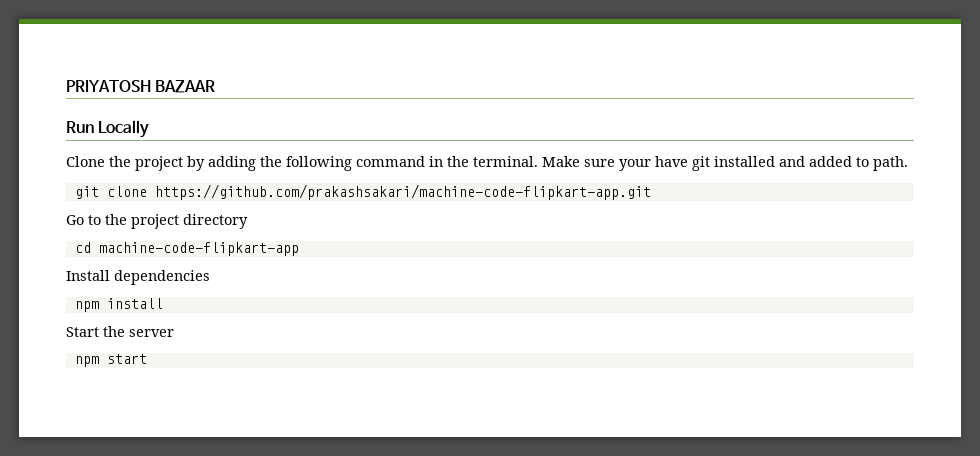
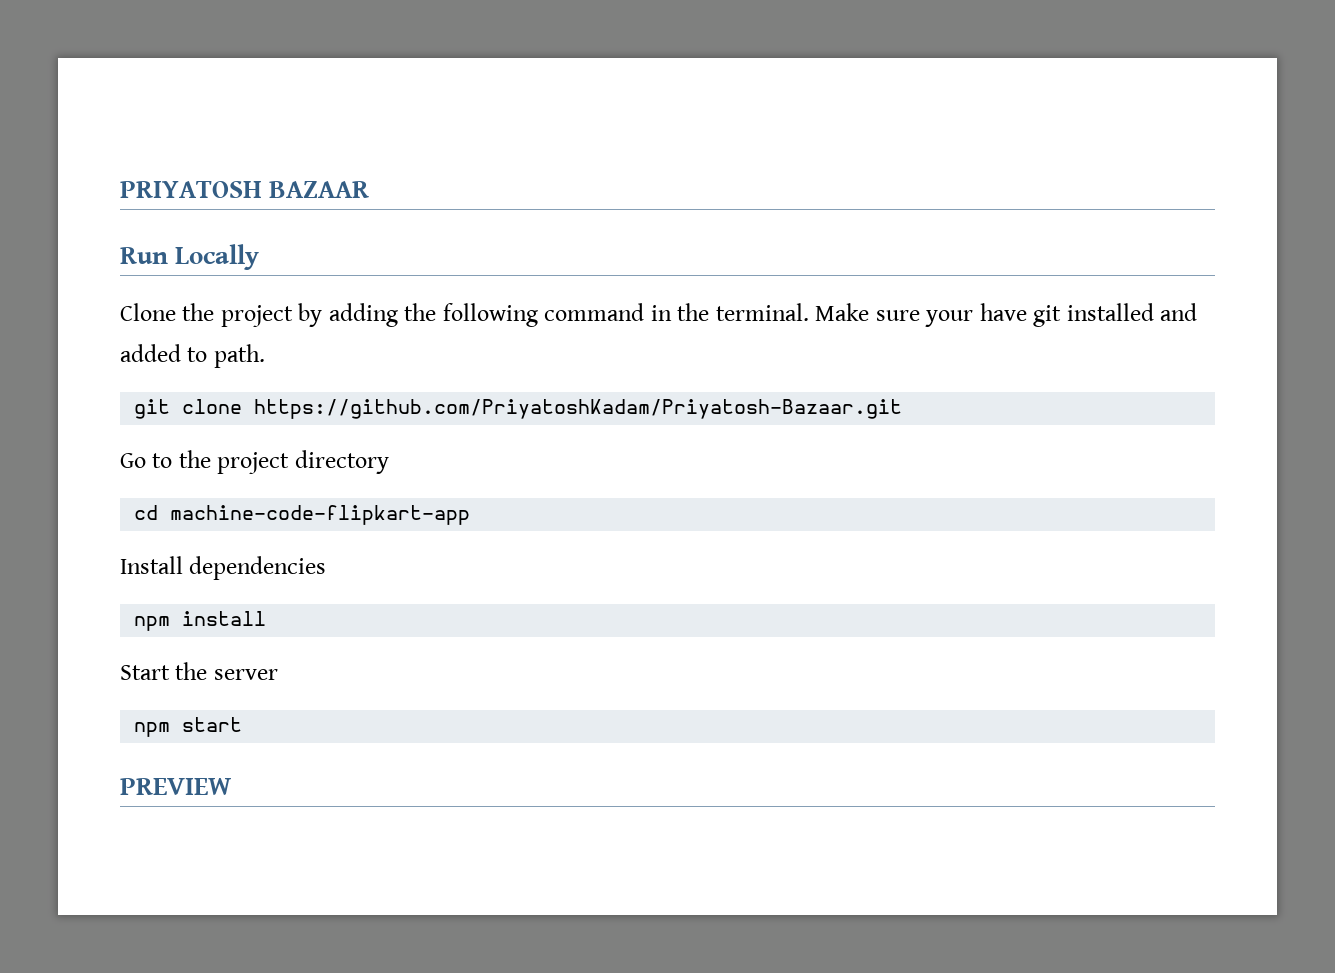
[154,184,651,200] https://github.com/prakashsakari/machine-code-flipkart-app.git -> [254,399,903,419] https://github.com/PriyatoshKadam/Priyatosh-Bazaar.git
(147, 359) none -> [120,778,231,795] // PREVIEW

